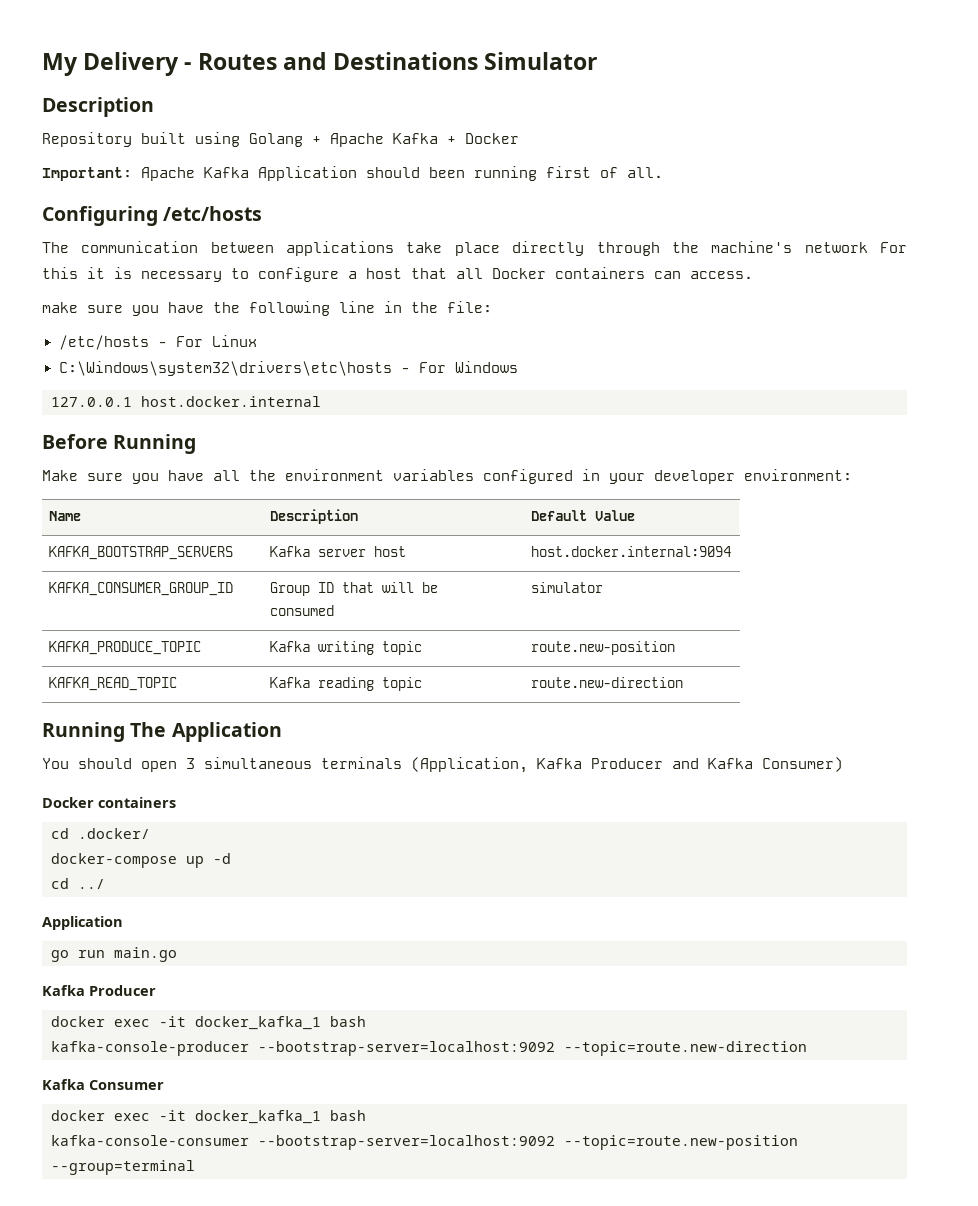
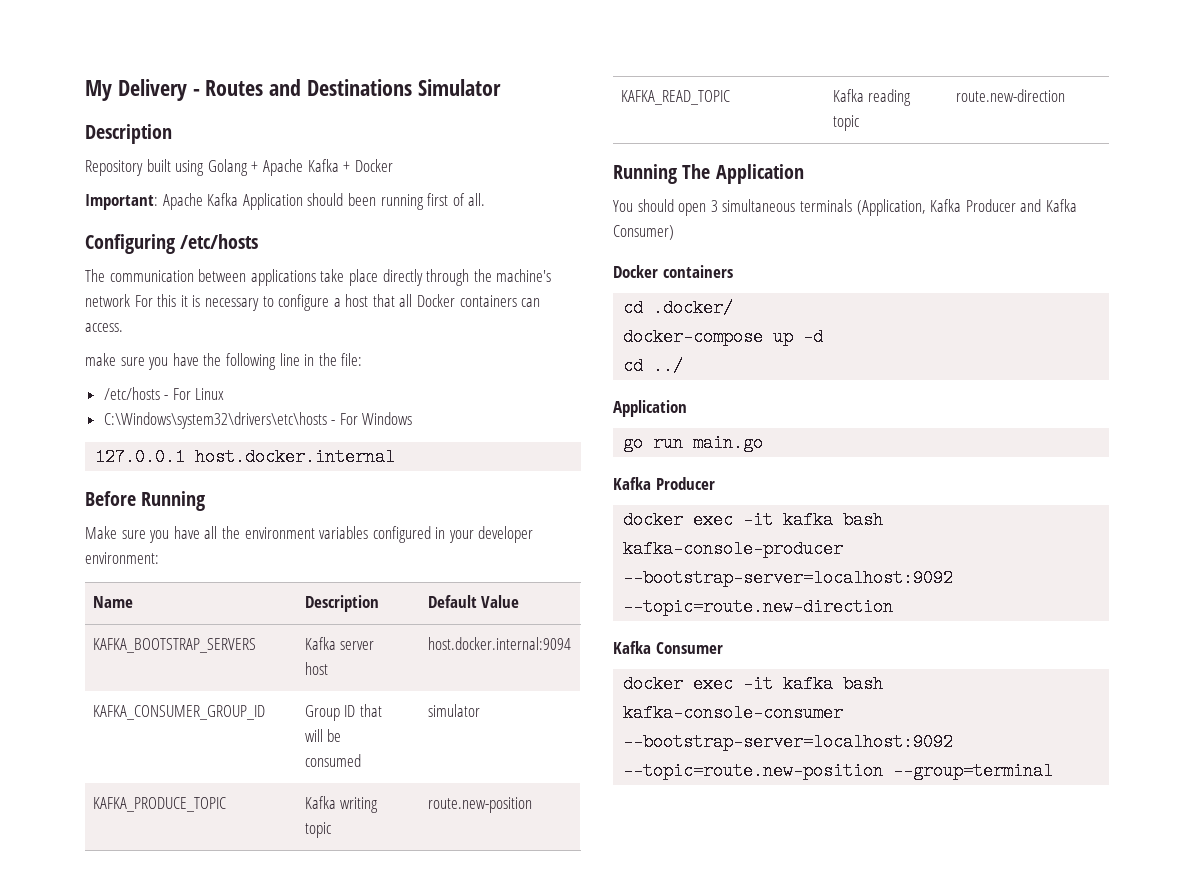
[195,1016,321,1030] docker_kafka_1 -> [783,511,834,529] kafka
[195,1110,321,1124] docker_kafka_1 -> [783,675,834,693] kafka

